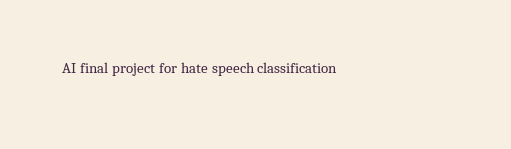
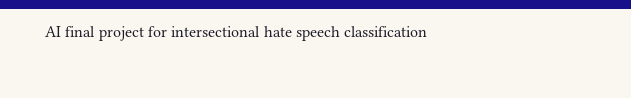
(177, 68) none -> [171,26,261,37] intersectional

